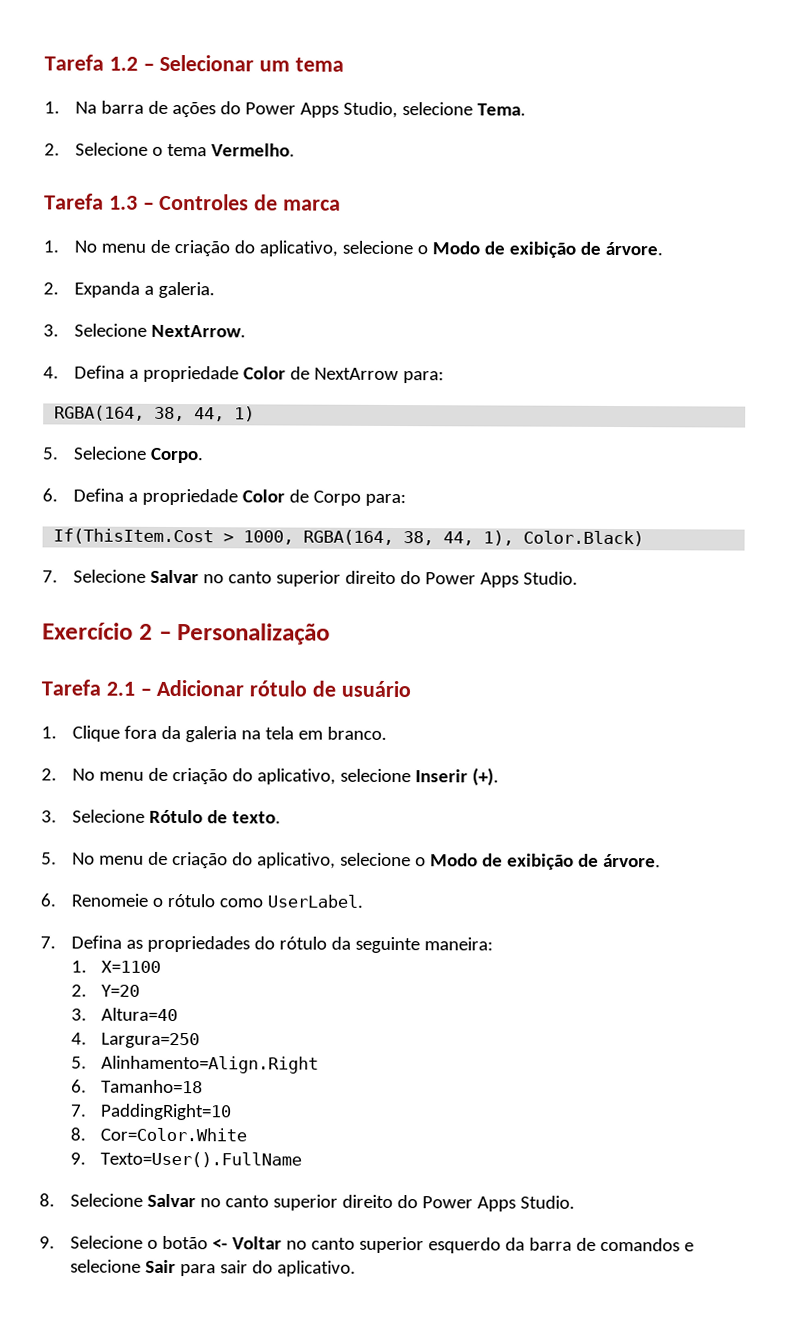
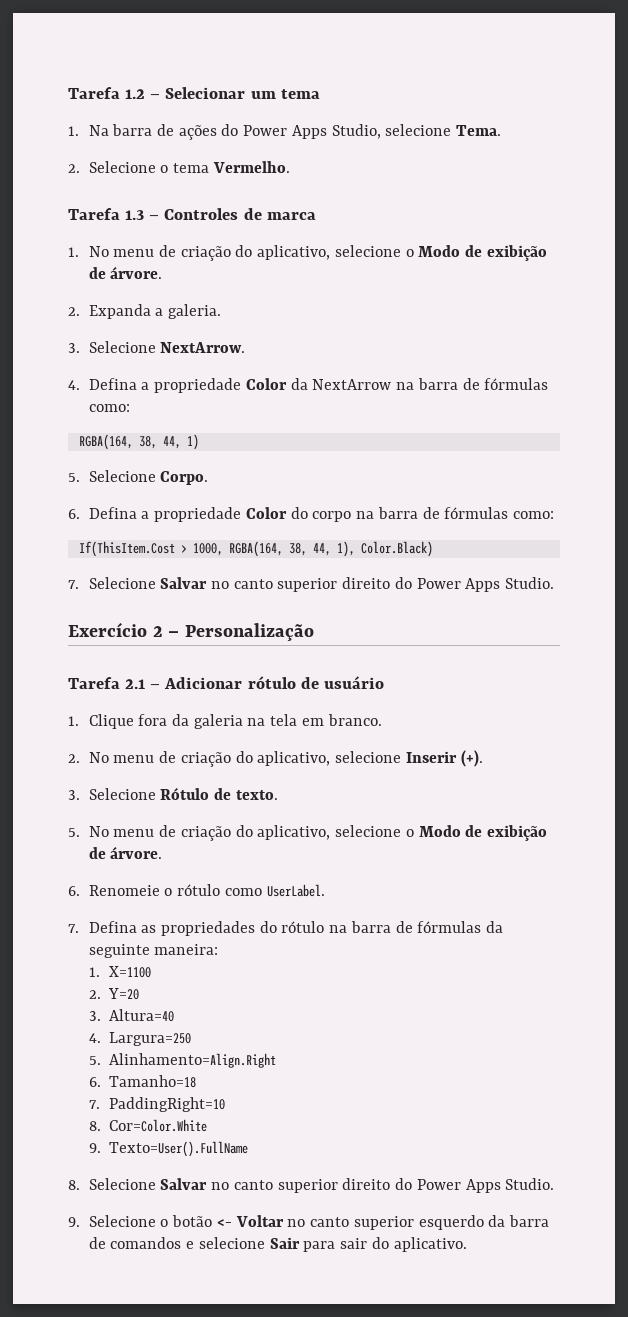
[289,366,444,384] de NextArrow para: -> [290,378,549,390] [88,404,130,412] da NextArrow na barra de fórmulas como:
[288,489,406,507] de Corpo para: -> [290,507,555,522] do corpo na barra de fórmulas como:
(327, 943) none -> [329,921,482,933] na barra de fórmulas

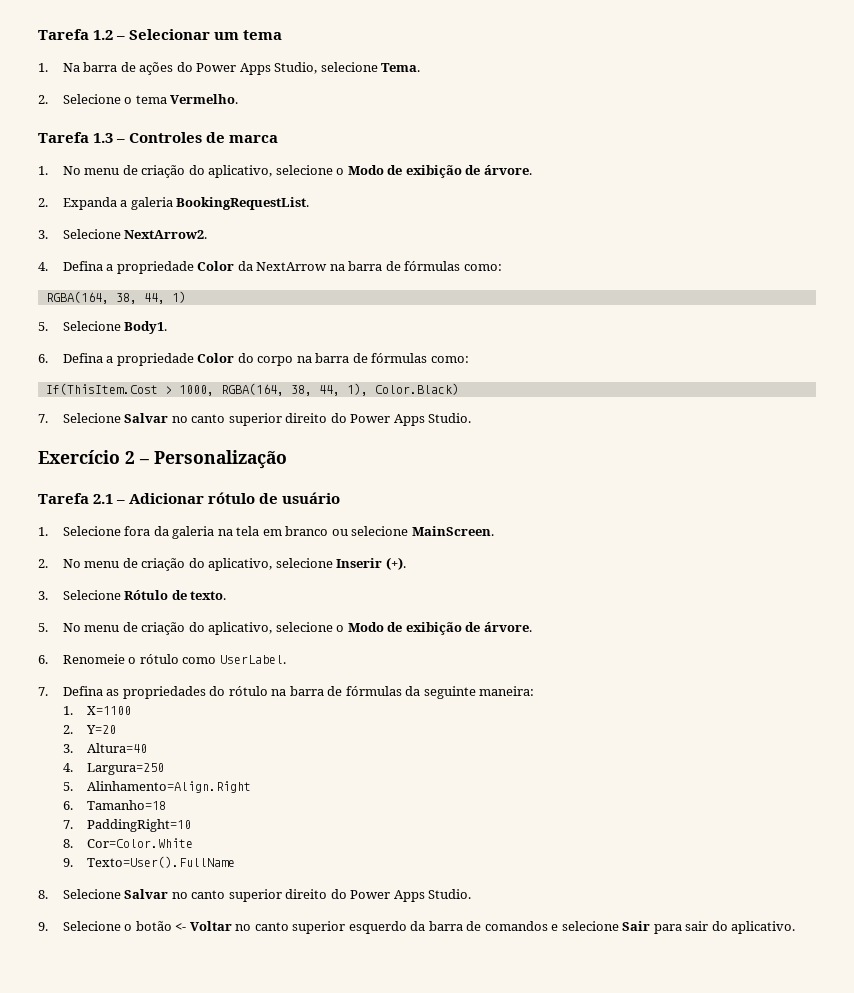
[168,304,222,319] [68,341,246,353] galeria. // 3. Selecione NextArrow. -> [130,197,310,210] [38,229,208,239] galeria BookingRequestList. // 3. Selecione NextArrow2.
[160,471,209,485] Corpo. -> [124,321,168,334] Body1.
[88,714,134,729] Clique -> [62,526,121,536] Selecione
[327,714,382,726] branco. -> [285,526,494,536] branco ou selecione MainScreen.

